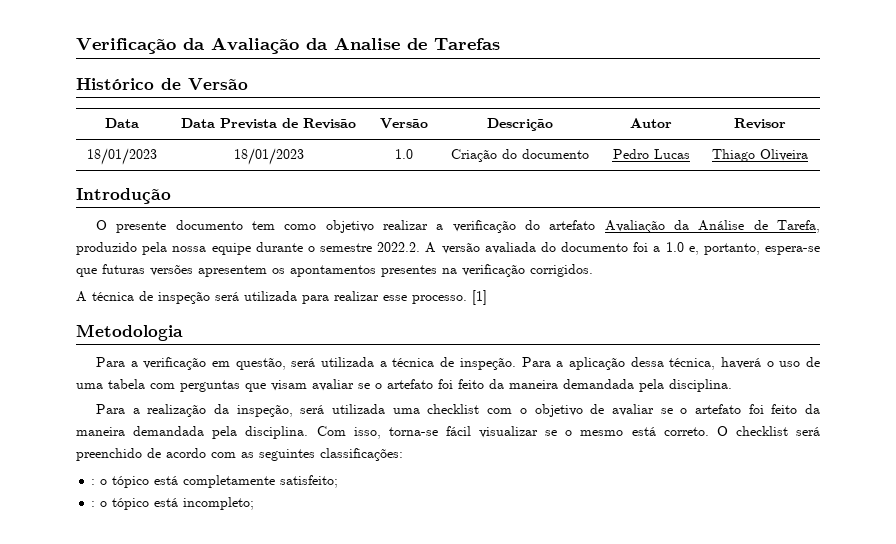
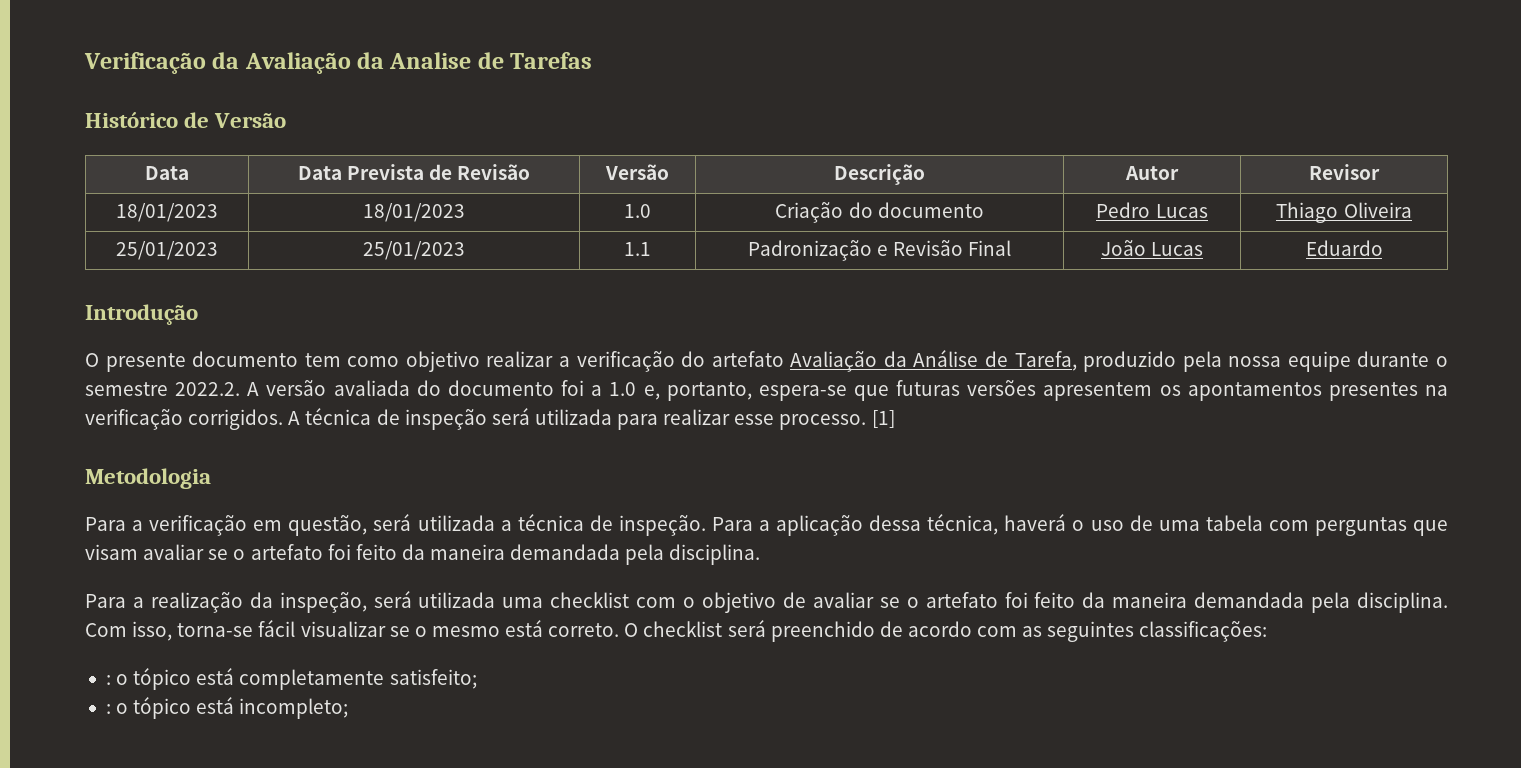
(808, 155) none -> [116,241,218,260] [363,241,465,260] [624,242,651,256] [747,240,1012,261] [1100,240,1204,256] [1305,240,1383,256] // 25/01/2023 | 25/01/2023 | 1.1 | Padronização e Revisão Final | João Lucas | Eduardo
(593, 270) // -> (284, 419) none

